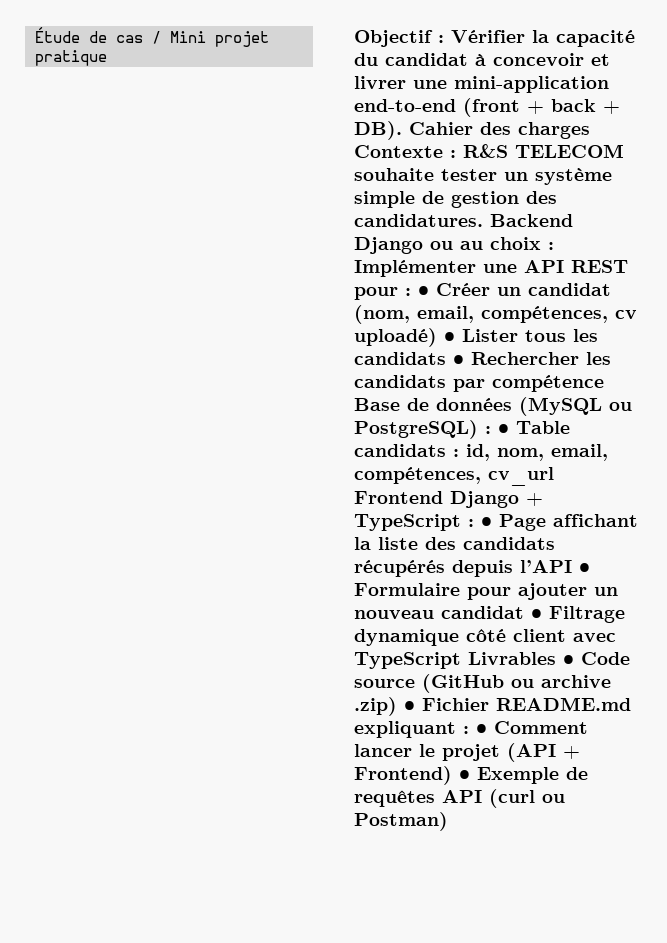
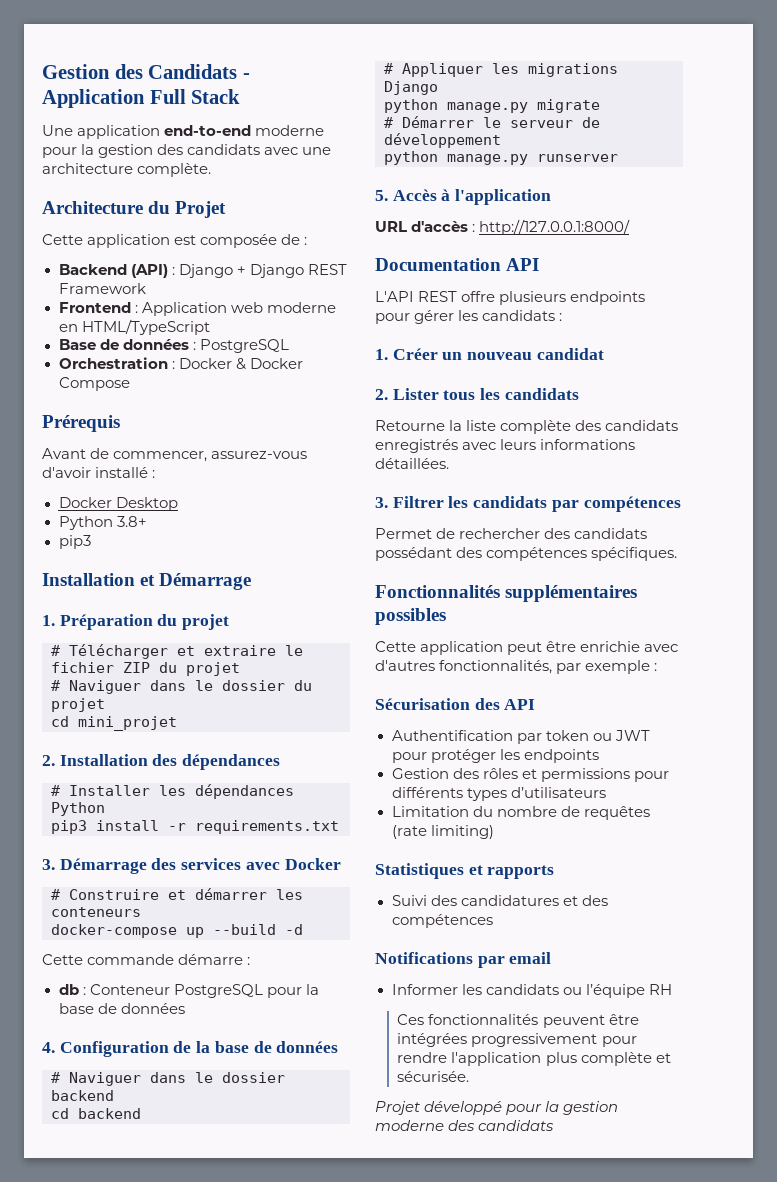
[34,27,269,47] [34,50,107,66] [354,30,635,47] [354,53,610,66] [354,76,609,93] [354,98,620,117] [354,121,590,140] [354,144,624,158] [354,168,612,185] [354,191,557,208] [354,214,573,227] [354,237,554,254] [354,260,628,277] [354,286,429,300] Étude de cas / Mini projet pratique // Objectif : Vérifier la capacité du candidat à concevoir et livrer une mini-application end-to-end (front + back + DB). Cahier des charges Contexte : R&S TELECOM souhaite tester un système simple de gestion des candidatures. Backend Django ou au choix : Implémenter une API REST pour : • -> [42,64,250,79] [42,89,241,108] [42,125,325,139] [42,144,332,158] [42,163,212,177] [42,201,227,218] [42,234,308,248] [58,264,347,278] [58,283,146,294] [58,302,336,316] [58,319,210,335] [58,339,289,353] [58,357,303,370] [58,377,130,391] [42,415,120,432] [42,448,308,462] [42,467,156,478] [58,497,178,511] [58,516,147,530] [58,535,91,549] [42,573,252,590] [42,614,230,630] [51,644,303,659] [51,662,240,676] [51,680,312,694] [51,698,105,712] [51,716,177,731] [42,754,281,770] [51,784,294,799] [51,802,105,816] [51,820,339,834] [42,858,341,874] [51,888,303,900] [51,907,141,917] [51,924,303,938] [42,954,251,965] [58,984,319,998] [58,1003,185,1014] [42,1041,339,1057] [51,1072,285,1086] [51,1090,114,1101] [51,1108,141,1119] [384,63,618,77] [384,81,438,95] [384,99,600,113] [384,116,600,128] [384,133,501,148] [384,151,618,165] [375,189,552,205] [375,219,631,235] [375,258,540,271] [375,291,646,305] [375,310,563,324] [375,349,388,360] Gestion des Candidats - Application Full Stack // Une application end-to-end moderne pour la gestion des candidats avec une architecture complète. // Architecture du Projet // Cette application est composée de : // Backend (API) : Django + Django REST Framework // Frontend : Application web moderne en HTML/TypeScript // Base de données : PostgreSQL // Orchestration : Docker & Docker Compose // Prérequis // Avant de commencer, assurez-vous d'avoir installé : // Docker Desktop // Python 3.8+ // pip3 // Installation et Démarrage // 1. Préparation du projet // # Télécharger et extraire le fichier ZIP du projet // # Naviguer dans le dossier du projet // cd mini_projet // 2. Installation des dépendances // # Installer les dépendances Python // pip3 install -r requirements.txt // 3. Démarrage des services avec Docker // # Construire et démarrer les conteneurs // docker-compose up --build -d // Cette commande démarre : // db : Conteneur PostgreSQL pour la base de données // 4. Configuration de la base de données // # Naviguer dans le dossier backend // cd backend // # Appliquer les migrations Django // python manage.py migrate // # Démarrer le serveur de développement // python manage.py runserver // 5. Accès à l'application // URL d'accès : http://127.0.0.1:8000/ // Documentation API // L'API REST offre plusieurs endpoints pour gérer les candidats : // 1.
[528,283,611,296] [354,305,637,324] [354,328,598,347] [354,352,611,365] [354,375,604,392] [354,397,632,416] [354,420,570,439] [354,444,608,461] [354,467,554,486] [354,491,543,508] [354,514,638,531] [354,537,555,550] [354,560,590,577] [354,583,618,600] [354,606,625,623] [354,629,616,646] [354,652,630,669] [354,674,611,693] [354,697,631,716] [354,721,588,738] [354,743,580,762] [354,766,588,785] [354,789,565,808] [354,812,448,831] candidat (nom, email, compétences, cv uploadé) • Lister tous les candidats • Rechercher les candidats par compétence Base de données (MySQL ou PostgreSQL) : • Table candidats : id, nom, email, compétences, cv_url Frontend Django + TypeScript : • Page affichant la liste des candidats récupérés depuis l’API • Formulaire pour ajouter un nouveau candidat • Filtrage dynamique côté client avec TypeScript Livrables • Code source (GitHub ou archive .zip) • Fichier README.md expliquant : • Comment lancer le projet (API + Frontend) • Exemple de requêtes API (curl ou Postman) -> [467,348,604,360] [375,388,579,400] [375,420,679,434] [375,439,636,453] [375,458,449,469] [375,496,681,512] [375,528,648,539] [375,547,678,561] [375,585,638,602] [375,608,446,625] [375,641,679,655] [375,660,658,674] [375,698,536,710] [391,730,650,744] [391,749,599,763] [391,768,669,782] [391,787,606,801] [391,806,650,820] [391,825,494,839] [375,863,555,879] [391,895,608,906] [391,914,493,928] [375,952,552,968] [391,984,672,998] [397,1014,639,1028] [397,1033,637,1047] [397,1052,671,1066] [397,1071,470,1082] [375,1101,619,1115] [375,1120,555,1131] nouveau candidat // 2. Lister tous les candidats // Retourne la liste complète des candidats enregistrés avec leurs informations détaillées. // 3. Filtrer les candidats par compétences // Permet de rechercher des candidats possédant des compétences spécifiques. // Fonctionnalités supplémentaires possibles // Cette application peut être enrichie avec d'autres fonctionnalités, par exemple : // Sécurisation des API // Authentification par token ou JWT pour protéger les endpoints // Gestion des rôles et permissions pour différents types d’utilisateurs // Limitation du nombre de requêtes (rate limiting) // Statistiques et rapports // Suivi des candidatures et des compétences // Notifications par email // Informer les candidats ou l’équipe RH // Ces fonctionnalités peuvent être intégrées progressivement pour rendre l'application plus complète et sécurisée. // Projet développé pour la gestion moderne des candidats

